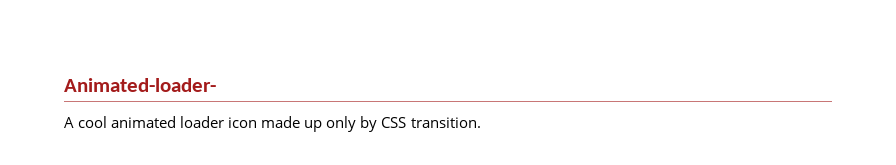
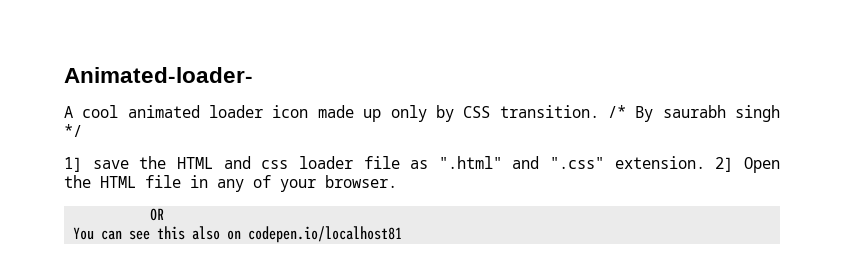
(481, 122) none -> [607,105,780,122] [64,124,82,137] [64,156,780,173] [64,175,397,192] [150,208,165,221] [73,226,403,243] /* By saurabh singh */ // 1] save the HTML and css loader file as ".html" and ".css" extension. 2] Open the HTML file in any of your browser. // OR // You can see this also on codepen.io/localhost81

